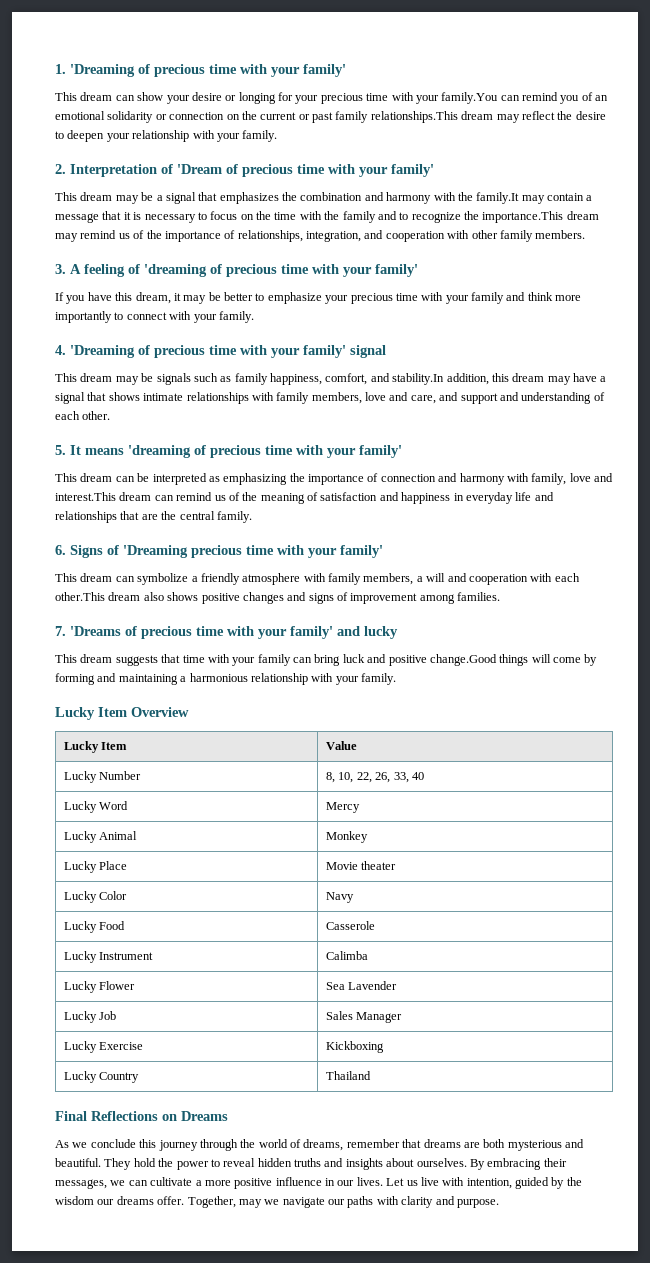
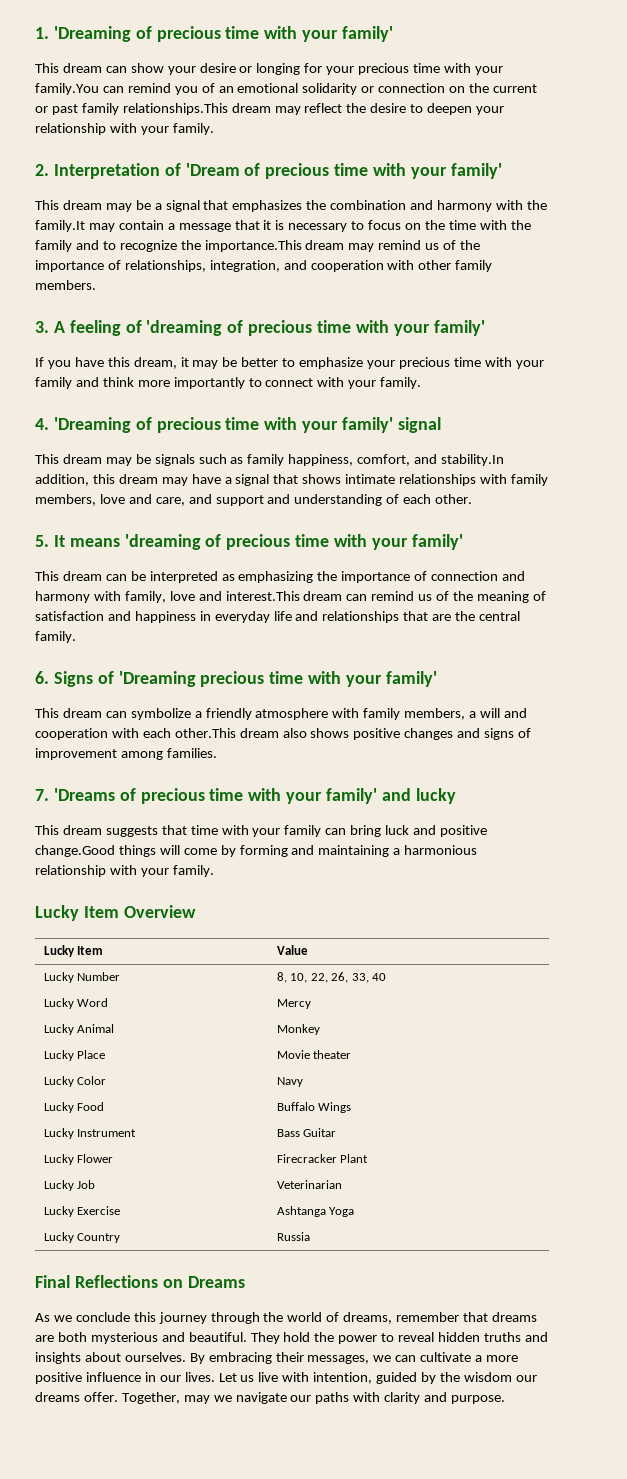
[326,921,376,930] Casserole -> [276,1102,352,1113] Buffalo Wings
[326,951,369,960] Calimba -> [276,1128,337,1137] Bass Guitar
[326,981,398,990] Sea Lavender -> [276,1154,369,1163] Firecracker Plant
[326,1011,403,1023] Sales Manager -> [276,1180,342,1189] Veterinarian
[326,1041,385,1053] Kickboxing -> [276,1206,355,1217] Ashtanga Yoga
[326,1071,372,1080] Thailand -> [276,1232,310,1241] Russia

